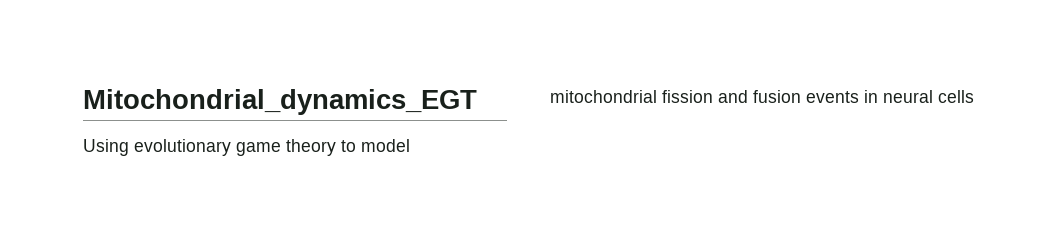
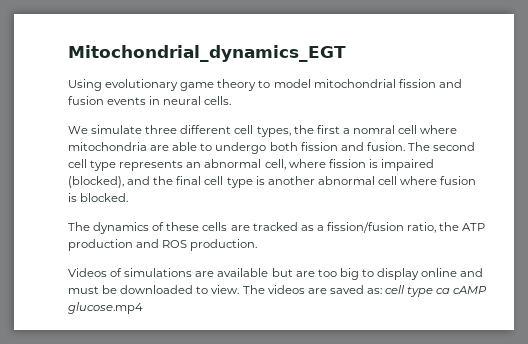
[938,90,974,103] cells -> [204,96,232,105] [68,125,458,137] [68,142,476,154] [68,159,434,171] [68,176,477,188] [68,193,129,202] [68,222,486,234] [68,239,258,251] [68,268,484,280] [68,285,488,297] [68,302,143,314] cells. // We simulate three different cell types, the first a nomral cell where mitochondria are able to undergo both fission and fusion. The second cell type represents an abnormal cell, where fission is impaired (blocked), and the final cell type is another abnormal cell where fusion is blocked. // The dynamics of these cells are tracked as a fission/fusion ratio, the ATP production and ROS production. // Videos of simulations are available but are too big to display online and must be downloaded to view. The videos are saved as: cell type ca cAMP glucose.mp4

